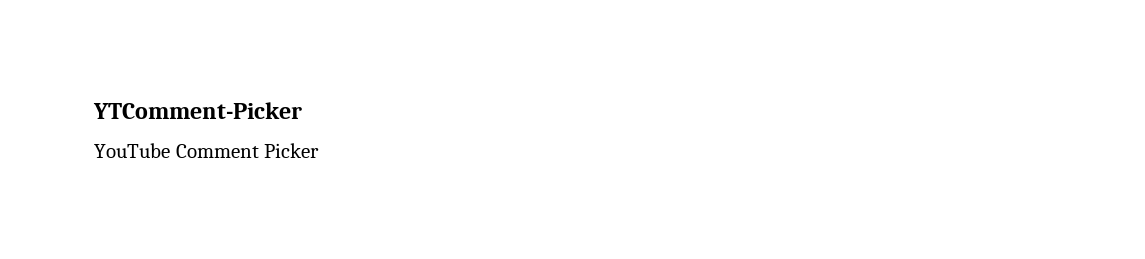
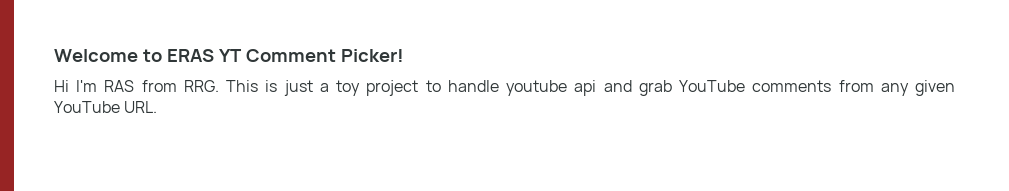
[93,102,302,119] [94,143,320,158] YTComment-Picker // YouTube Comment Picker -> [54,49,404,62] [54,80,955,96] [54,101,158,113] Welcome to ERAS YT Comment Picker! // Hi I'm RAS from RRG. This is just a toy project to handle youtube api and grab YouTube comments from any given YouTube URL.

